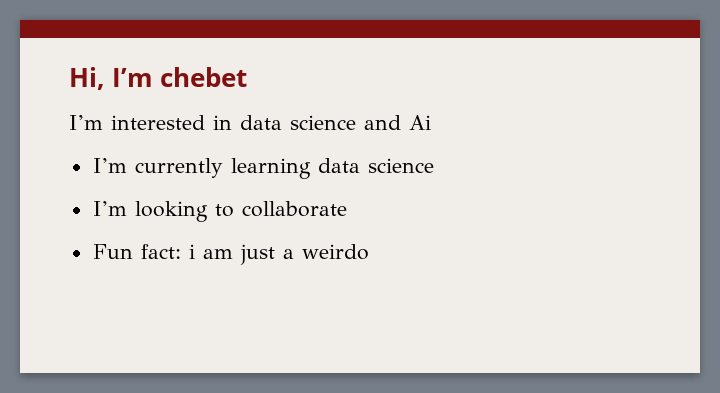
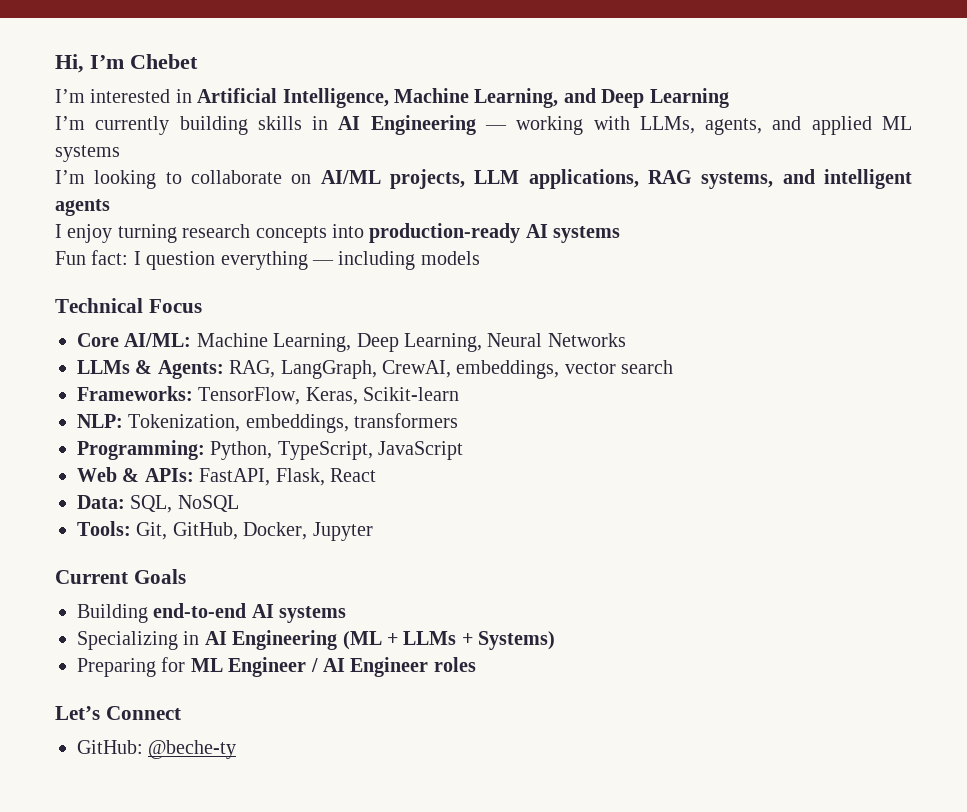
[160,67,248,87] chebet -> [130,54,198,69] Chebet
[240,115,431,130] [92,158,434,179] [92,201,347,222] [92,244,369,265] data science and Ai // I’m currently learning data science // I’m looking to collaborate // Fun fact: i am just a weirdo -> [197,88,729,108] [55,115,913,135] [55,145,120,162] [55,169,912,189] [55,199,110,216] [55,223,621,243] [55,250,480,270] [55,298,202,313] [77,333,626,352] [77,360,674,379] [77,386,460,405] [77,413,459,433] [77,440,464,460] [77,467,376,486] [77,495,239,513] [77,521,373,541] [55,569,186,584] [77,603,347,623] [77,630,556,650] [77,657,476,677] [55,706,181,720] [77,740,237,759] Artificial Intelligence, Machine Learning, and Deep Learning // I’m currently building skills in AI Engineering — working with LLMs, agents, and applied ML systems // I’m looking to collaborate on AI/ML projects, LLM applications, RAG systems, and intelligent agents // I enjoy turning research concepts into production-ready AI systems // Fun fact: I question everything — including models // Technical Focus // Core AI/ML: Machine Learning, Deep Learning, Neural Networks // LLMs & Agents: RAG, LangGraph, CrewAI, embeddings, vector search // Frameworks: TensorFlow, Keras, Scikit-learn // NLP: Tokenization, embeddings, transformers // Programming: Python, TypeScript, JavaScript // Web & APIs: FastAPI, Flask, React // Data: SQL, NoSQL // Tools: Git, GitHub, Docker, Jupyter // Current Goals // Building end-to-end AI systems // Specializing in AI Engineering (ML + LLMs + Systems) // Preparing for ML Engineer / AI Engineer roles // Let’s Connect // GitHub: @beche-ty

